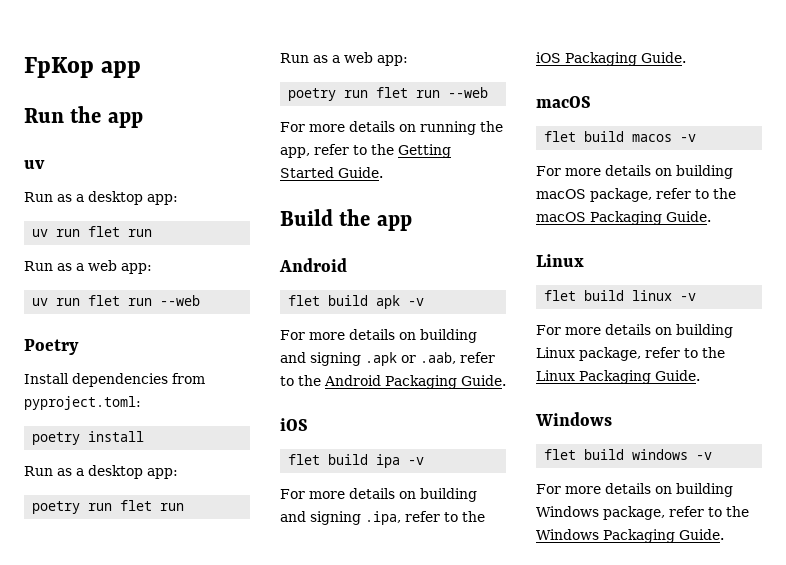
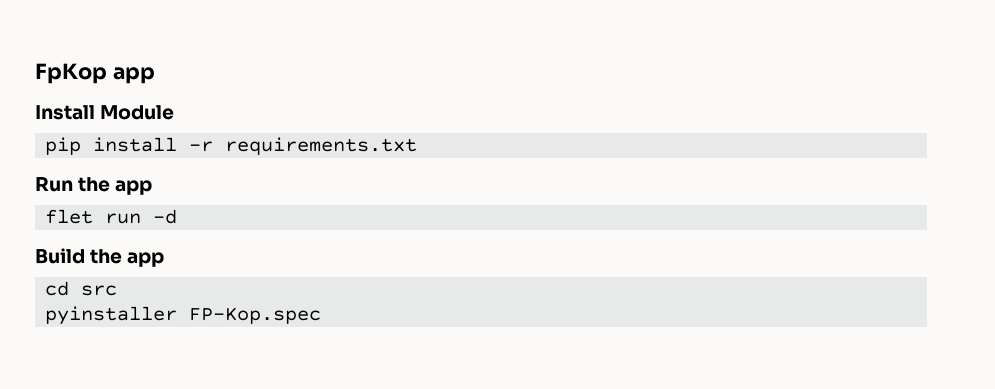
[24,106,143,128] [24,160,45,169] [24,191,178,205] [32,226,153,237] [24,260,152,274] [32,295,201,306] [24,339,79,355] [24,373,205,387] [24,396,141,410] [32,431,145,445] [24,465,178,479] [32,500,185,514] [280,52,408,66] [288,87,489,101] [280,121,503,135] [280,144,451,158] [280,167,383,178] [280,209,412,231] [279,258,347,272] [288,295,425,309] [280,329,477,343] [280,352,495,366] [280,375,506,389] [280,418,308,431] [288,454,425,468] [280,488,477,502] [280,511,485,525] [536,52,686,66] [536,96,591,108] [544,131,697,142] [536,165,733,179] [536,188,736,202] [536,211,711,225] [536,254,584,267] [544,290,697,301] [536,324,733,338] [536,347,725,361] [536,370,700,384] [535,412,612,426] [544,449,713,460] [536,483,733,497] [536,506,749,520] [536,529,724,543] Run the app // uv // Run as a desktop app: // uv run flet run // Run as a web app: // uv run flet run --web // Poetry // Install dependencies from pyproject.toml: // poetry install // Run as a desktop app: // poetry run flet run // Run as a web app: // poetry run flet run --web // For more details on running the app, refer to the Getting Started Guide. // Build the app // Android // flet build apk -v // For more details on building and signing .apk or .aab, refer to the Android Packaging Guide. // iOS // flet build ipa -v // For more details on building and signing .ipa, refer to the iOS Packaging Guide. // macOS // flet build macos -v // For more details on building macOS package, refer to the macOS Packaging Guide. // Linux // flet build linux -v // For more details on building Linux package, refer to the Linux Packaging Guide. // Windows // flet build windows -v // For more details on building Windows package, refer to the Windows Packaging Guide. -> [35,105,175,120] [44,137,417,155] [35,177,153,195] [44,209,177,224] [35,248,165,267] [44,281,117,296] [44,306,321,325] Install Module // pip install -r requirements.txt // Run the app // flet run -d // Build the app // cd src // pyinstaller FP-Kop.spec

